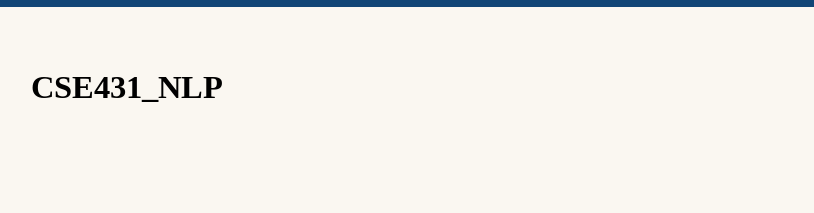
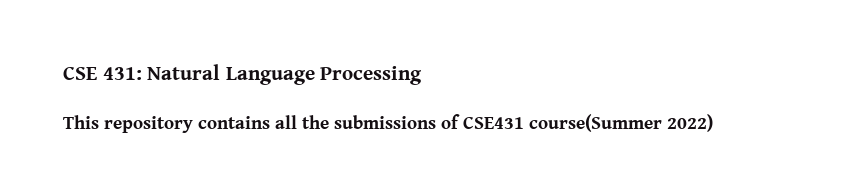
[31,77,223,102] CSE431_NLP -> [63,64,423,85] [63,114,713,133] CSE 431: Natural Language Processing // This repository contains all the submissions of CSE431 course(Summer 2022)

